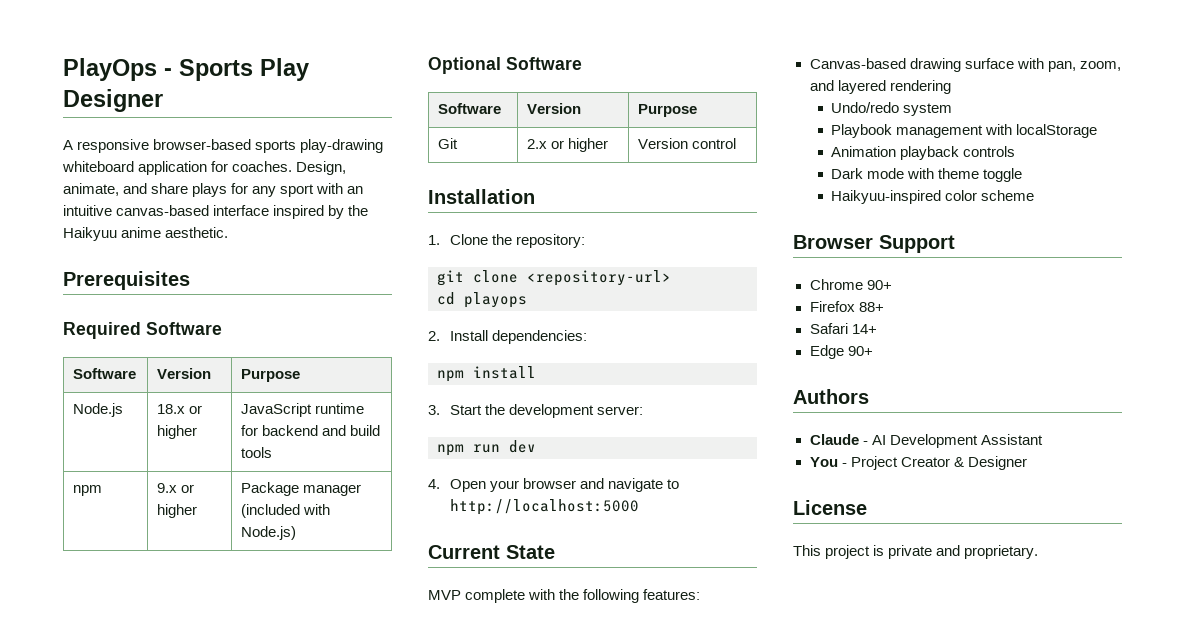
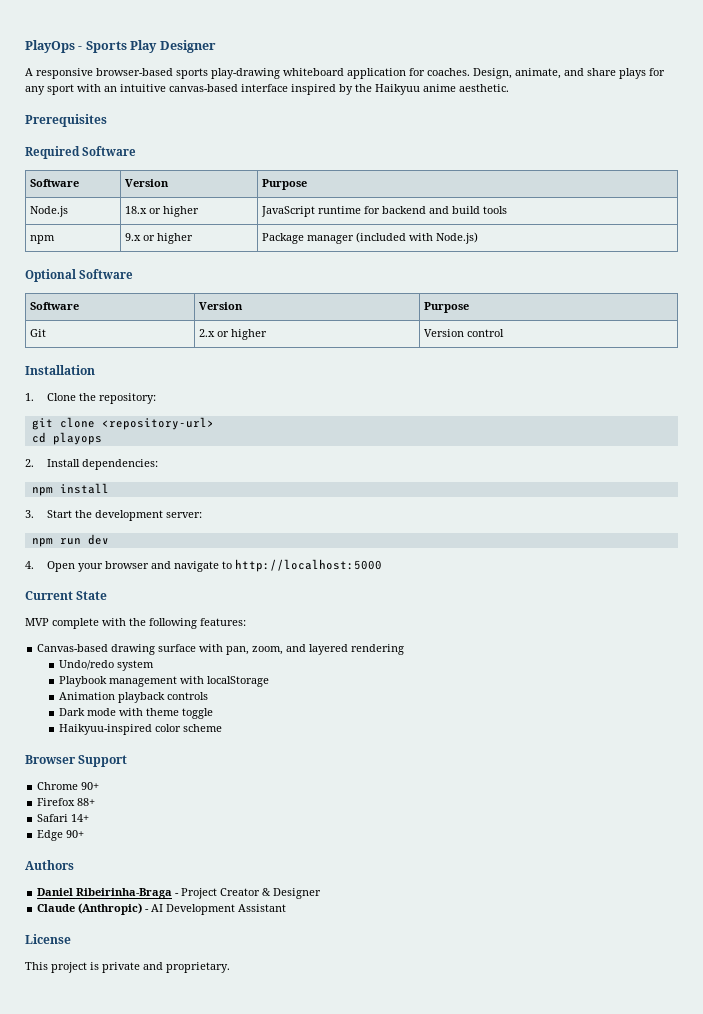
[809,434,1043,448] [809,457,838,467] Claude - AI Development Assistant // You -> [37,888,173,899] Daniel Ribeirinha-Braga
(1027, 463) none -> [37,903,287,915] // Claude (Anthropic) - AI Development Assistant

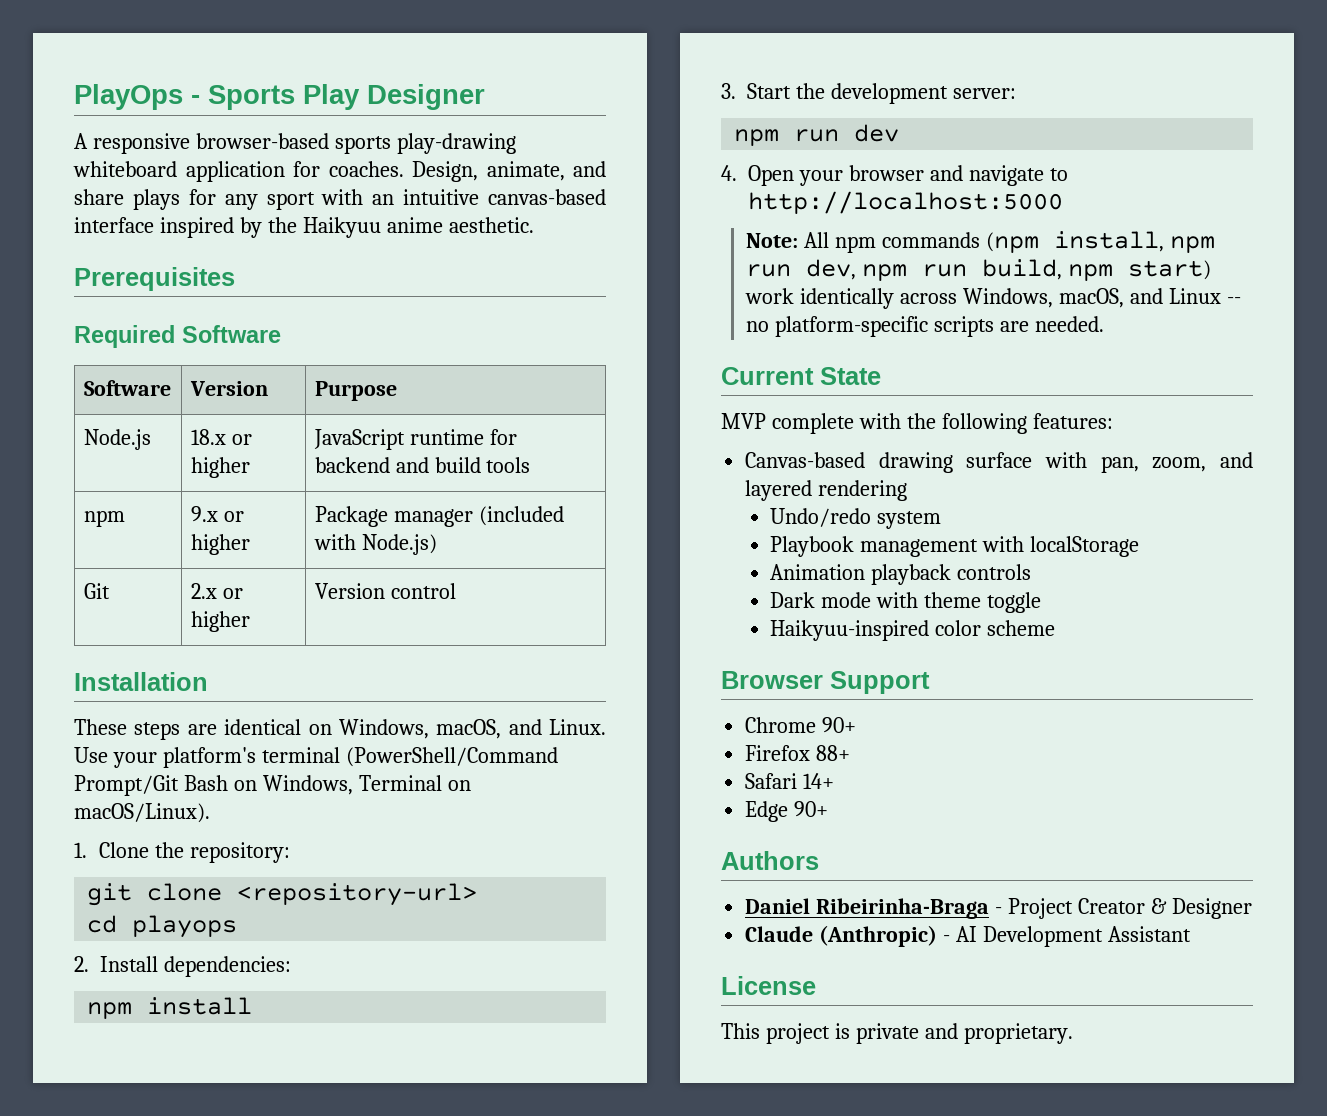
[25,269,134,282] [29,302,79,310] [198,302,243,310] [423,302,469,313] // Optional Software // Software | Version | Purpose -> (437, 544) none
(95, 370) none -> [74,719,606,740] [74,747,558,768] [74,775,471,796] [74,803,210,823] // These steps are identical on Windows, macOS, and Linux. Use your platform's terminal (PowerShell/Command Prompt/Git Bash on Windows, Terminal on macOS/Linux).
(382, 565) none -> [746,231,1215,253] [746,259,1212,281] [745,288,1241,309] [746,316,1104,337] // Note: All npm commands (npm install, npm run dev, npm run build, npm start) work identically across Windows, macOS, and Linux -- no platform-specific scripts are needed.

